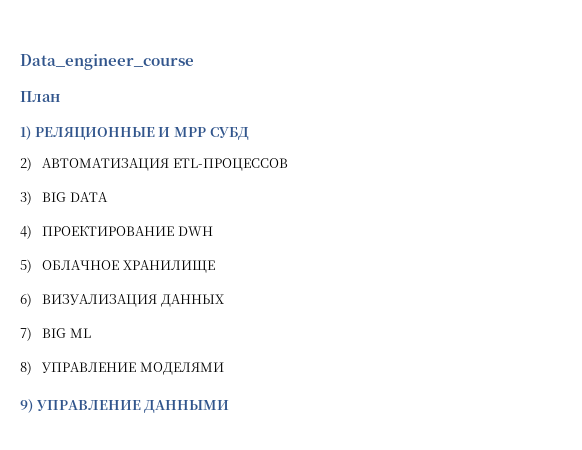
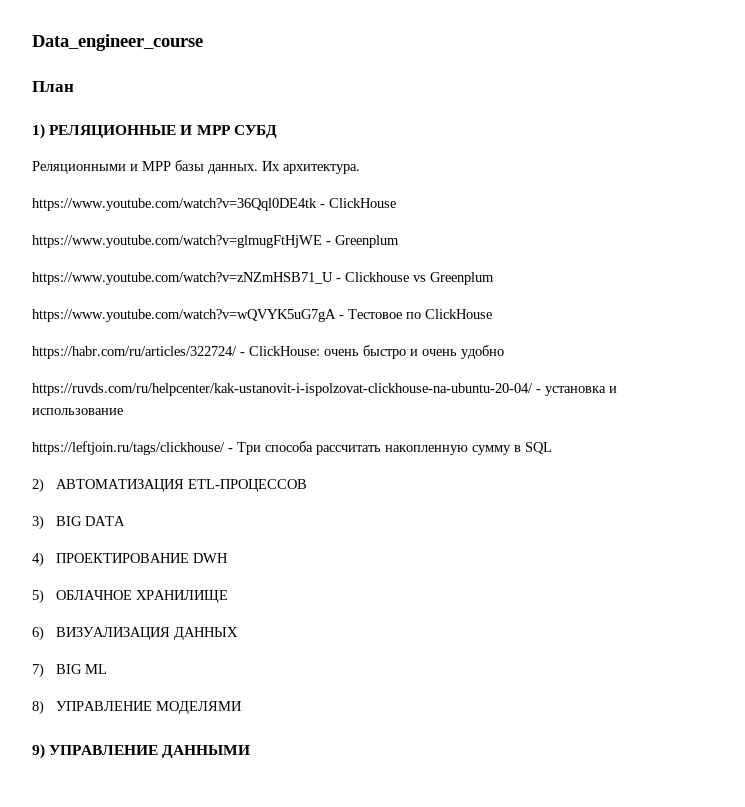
(249, 133) none -> [32,160,360,174] [32,198,396,211] [32,235,399,248] [32,272,494,285] [32,309,492,322] [32,345,504,359] [32,383,617,396] [32,408,123,415] [32,441,552,455] // Реляционными и MPP базы данных. Их архитектура. // https://www.youtube.com/watch?v=36Qql0DE4tk - ClickHouse // https://www.youtube.com/watch?v=glmugFtHjWE - Greenplum // https://www.youtube.com/watch?v=zNZmHSB71_U - Clickhouse vs Greenplum // https://www.youtube.com/watch?v=wQVYK5uG7gA - Тестовое по ClickHouse // https://habr.com/ru/articles/322724/ - ClickHouse: очень быстро и очень удобно // https://ruvds.com/ru/helpcenter/kak-ustanovit-i-ispolzovat-clickhouse-na-ubuntu-20-04/ - установка и использование // https://leftjoin.ru/tags/clickhouse/ - Три способа рассчитать накопленную сумму в SQL

